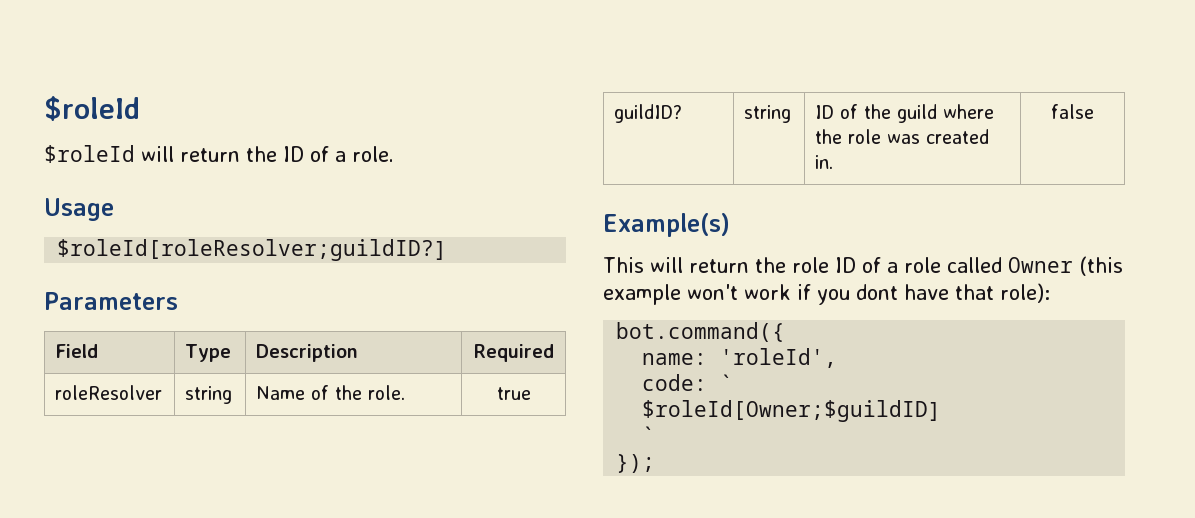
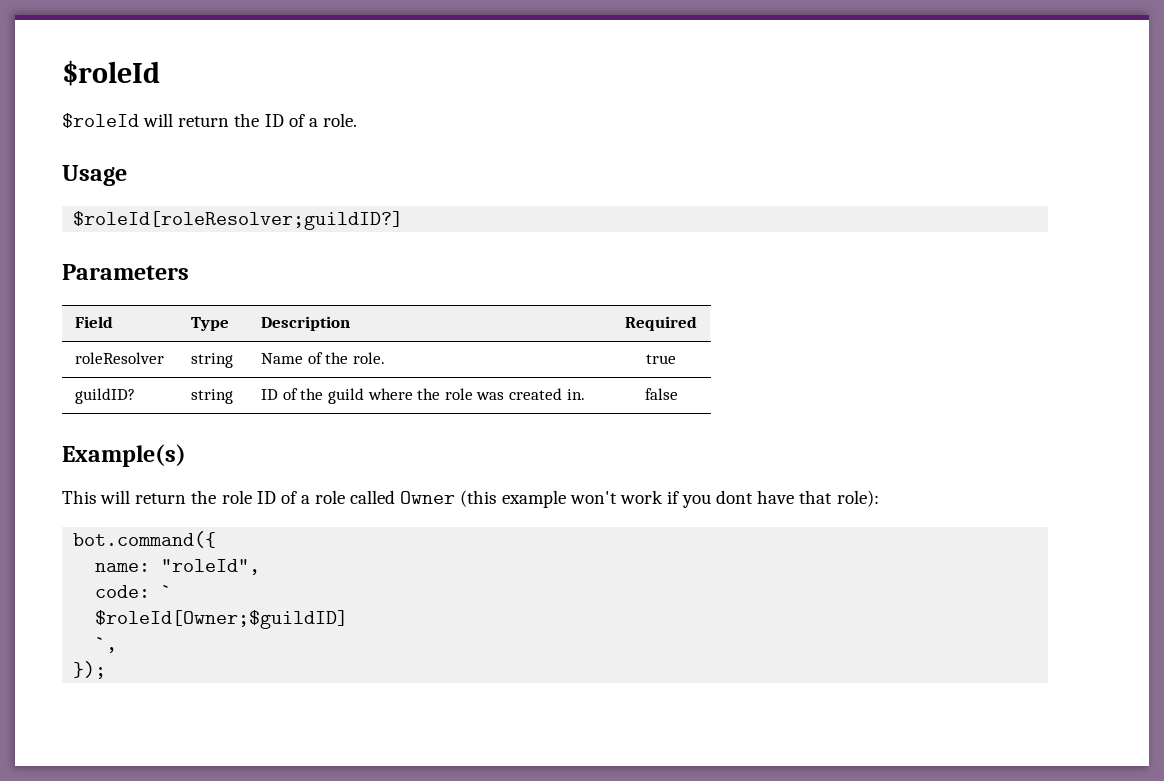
[720,348,838,368] 'roleId', -> [161,559,261,575] "roleId",
[642,426,656,443] ` -> [95,637,118,653] `,

